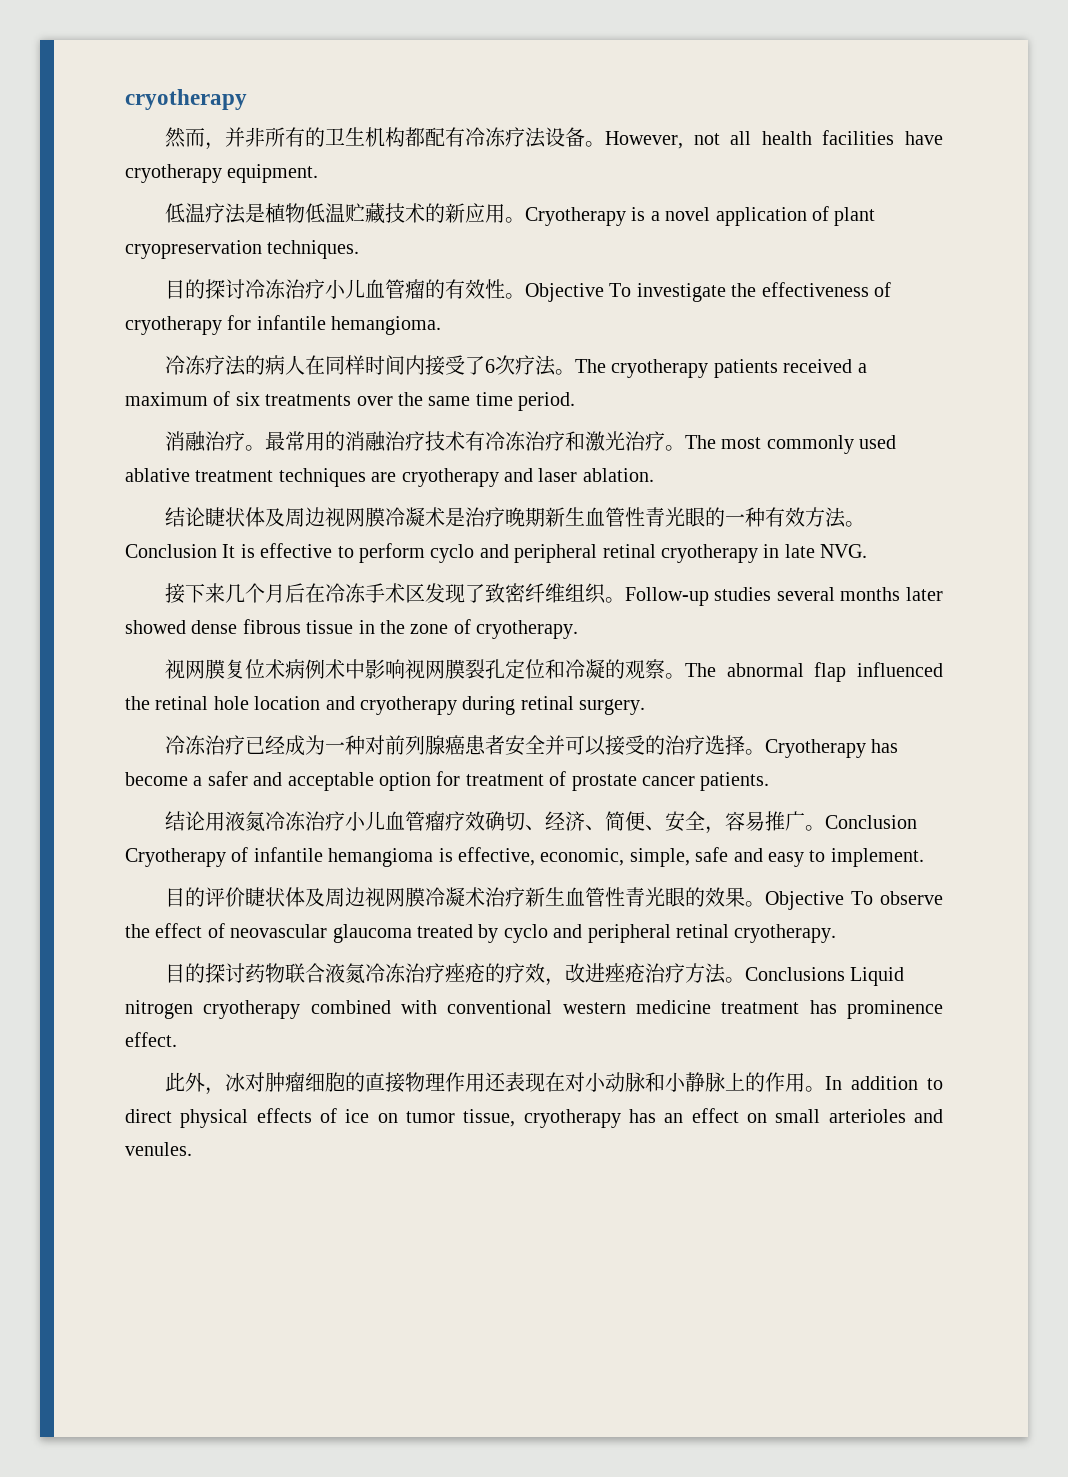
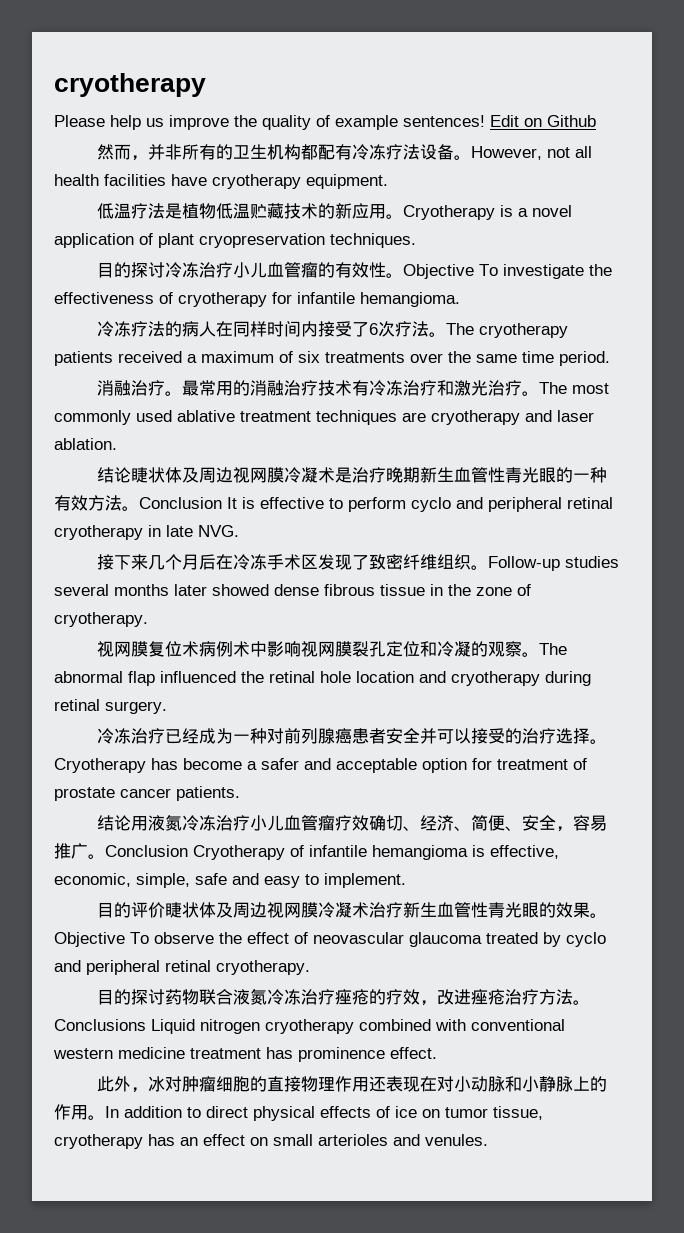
[125,89,247,110] cryotherapy -> [54,73,206,97] [54,115,596,130] cryotherapy // Please help us improve the quality of example sentences! Edit on Github

